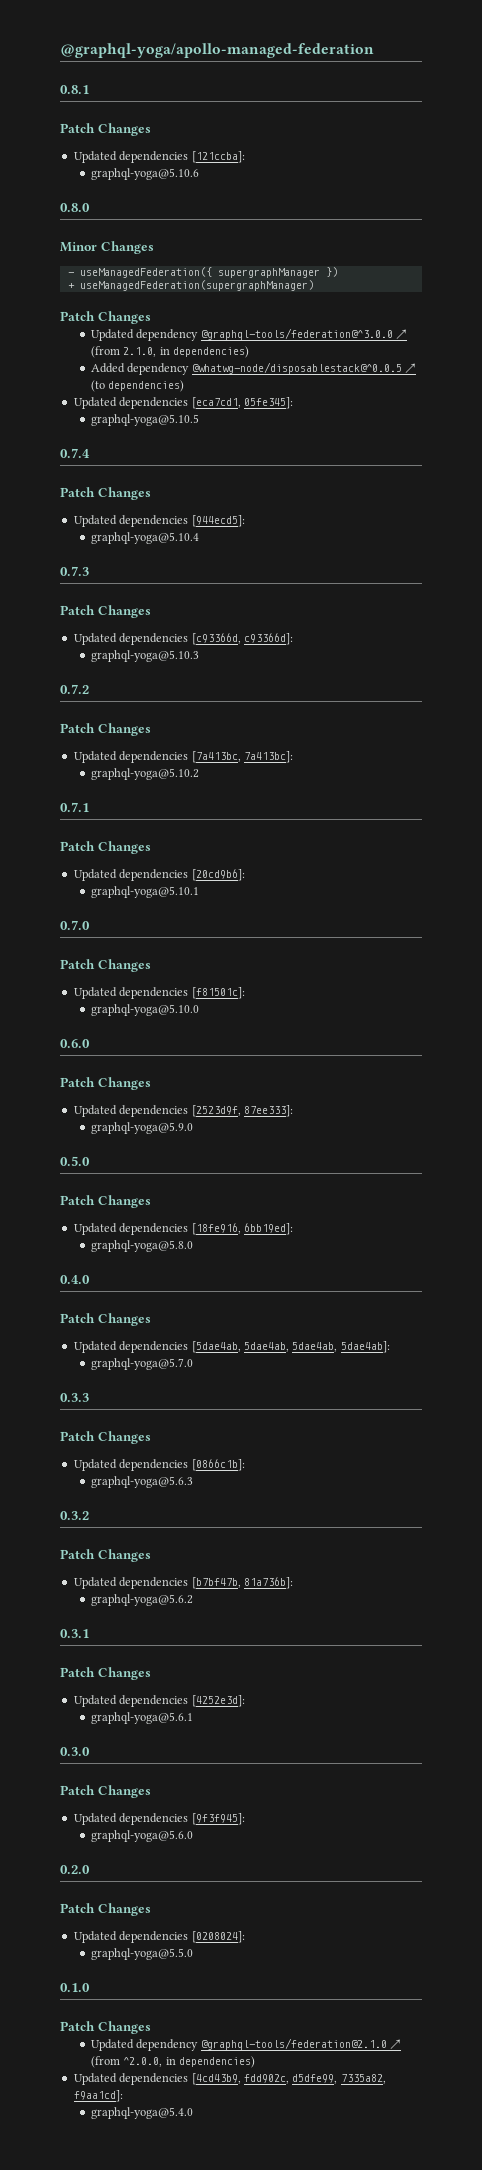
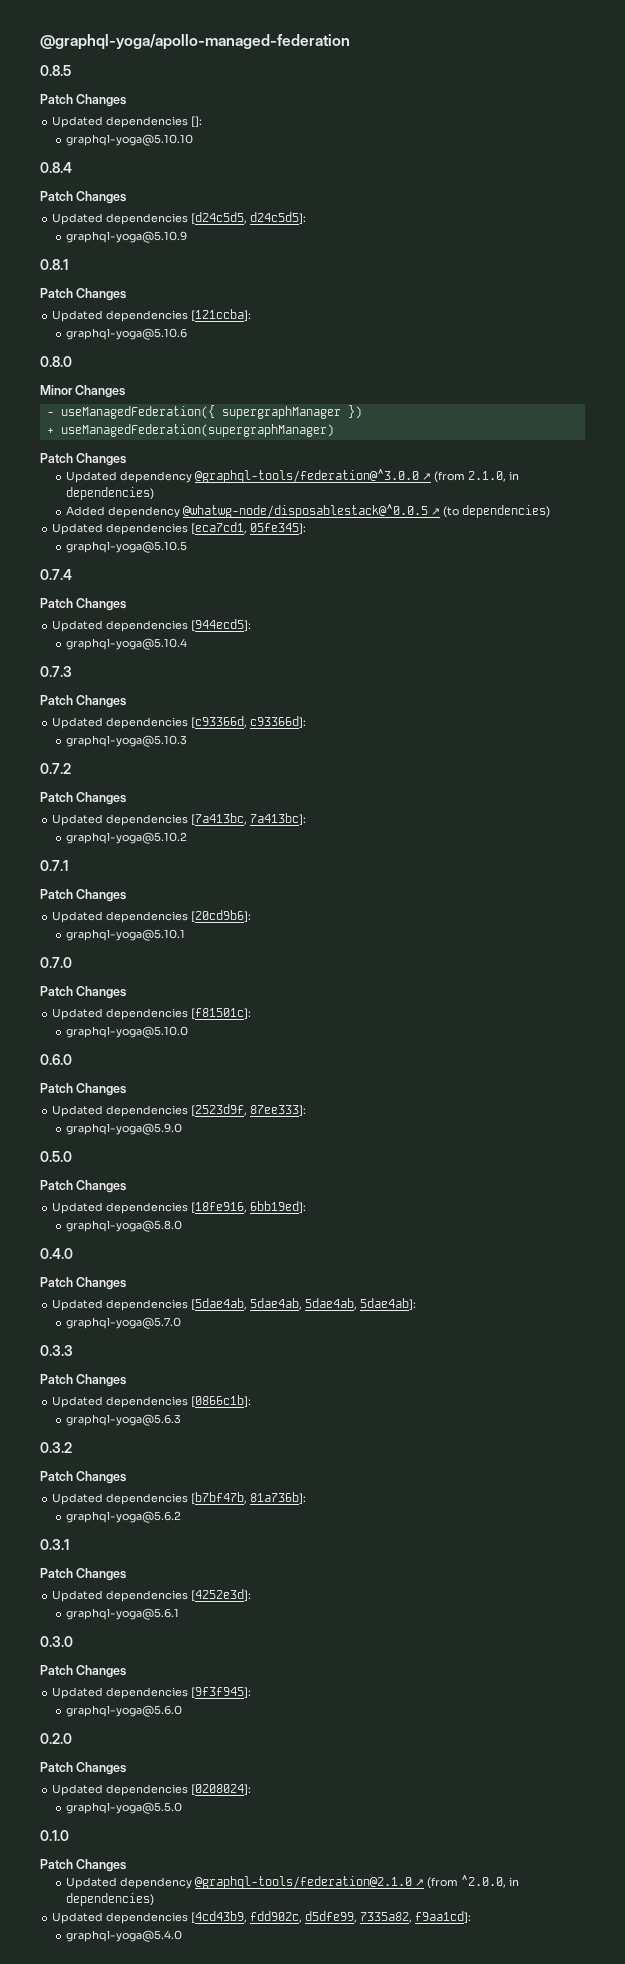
(374, 50) none -> [40,65,71,76] [40,94,127,107] [52,116,203,128] [66,134,194,146] [40,162,72,173] [40,191,127,204] [52,212,307,225] [66,231,188,243] // 0.8.5 // Patch Changes // Updated dependencies []: // graphql-yoga@5.10.10 // 0.8.4 // Patch Changes // Updated dependencies [d24c5d5, d24c5d5]: // graphql-yoga@5.10.9

